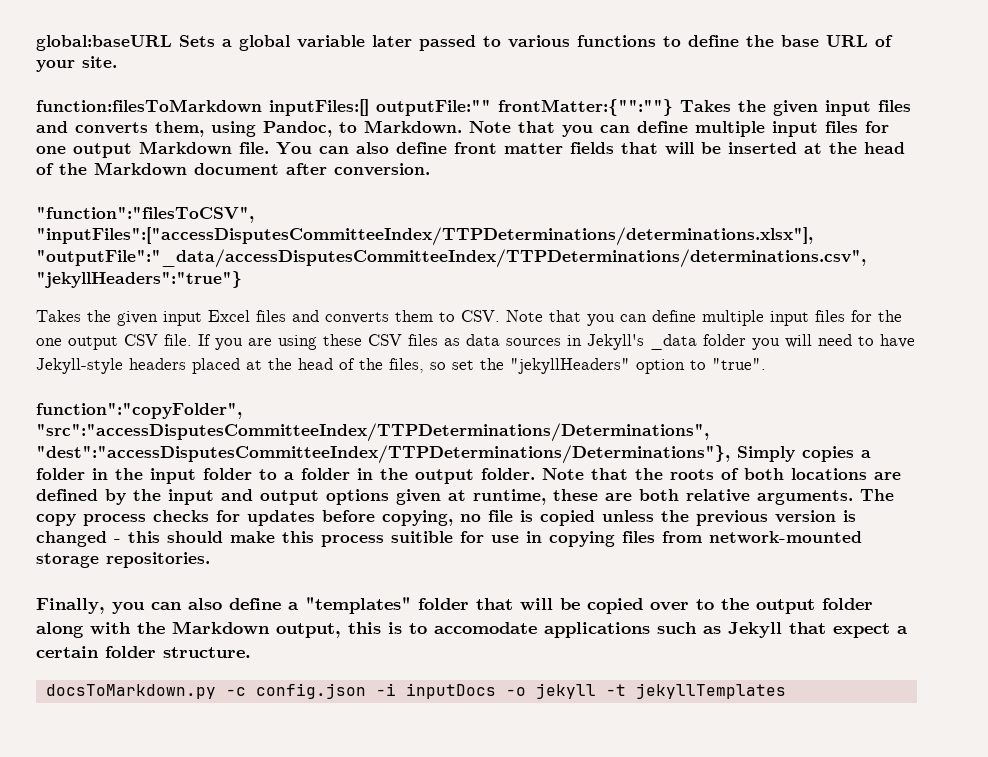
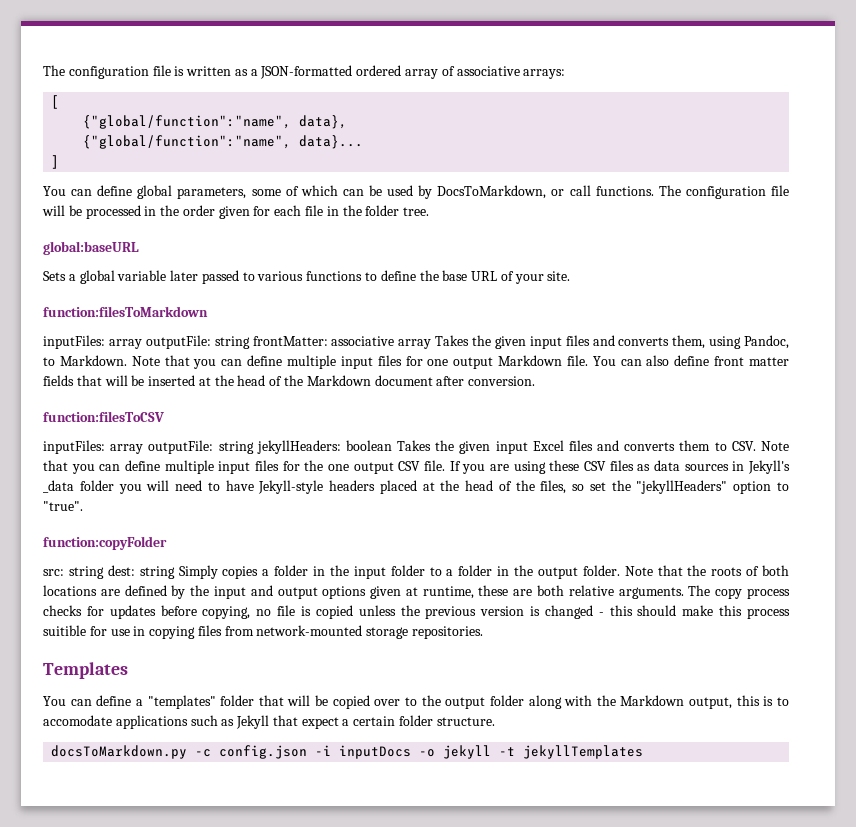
(36, 43) none -> [43,65,566,79] [51,95,60,109] [83,115,348,129] [83,135,364,149] [51,155,60,169] [43,185,789,199] [42,205,430,219] The configuration file is written as a JSON-formatted ordered array of associative arrays: // [ // {"global/function":"name", data}, // {"global/function":"name", data}... // ] // You can define global parameters, some of which can be used by DocsToMarkdown, or call functions. The configuration file will be processed in the order given for each file in the folder tree. //
(172, 43) none -> (139, 248) //
[269,99,673,116] inputFiles:[] outputFile:"" frontMatter:{"":""} -> [43,335,432,349] // inputFiles: array outputFile: string frontMatter: associative array
[36,206,254,223] [36,227,813,246] [36,249,866,268] [36,271,242,288] "function":"filesToCSV", "inputFiles":["accessDisputesCommitteeIndex/TTPDeterminations/determinations.xlsx"], "outputFile":"_data/accessDisputesCommitteeIndex/TTPDeterminations/determinations.csv", "jekyllHeaders":"true"} // -> [43,411,164,422] [43,440,392,454] function:filesToCSV // inputFiles: array outputFile: string jekyllHeaders: boolean
[36,402,242,419] [36,423,709,442] [36,445,730,464] function":"copyFolder", "src":"accessDisputesCommitteeIndex/TTPDeterminations/Determinations", "dest":"accessDisputesCommitteeIndex/TTPDeterminations/Determinations"}, -> [43,536,167,550] [43,565,175,579] function:copyFolder // src: string dest: string
[36,598,222,614] Finally, you can also -> [43,662,128,679] [43,696,92,706] Templates // You can

